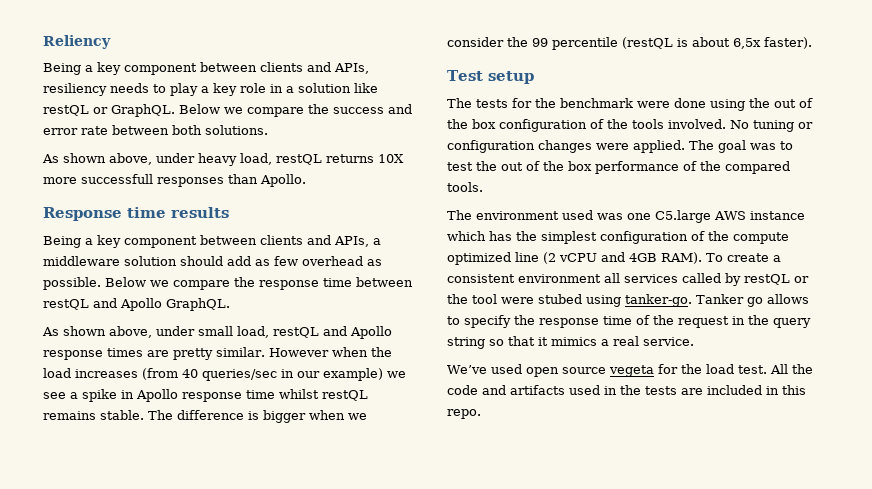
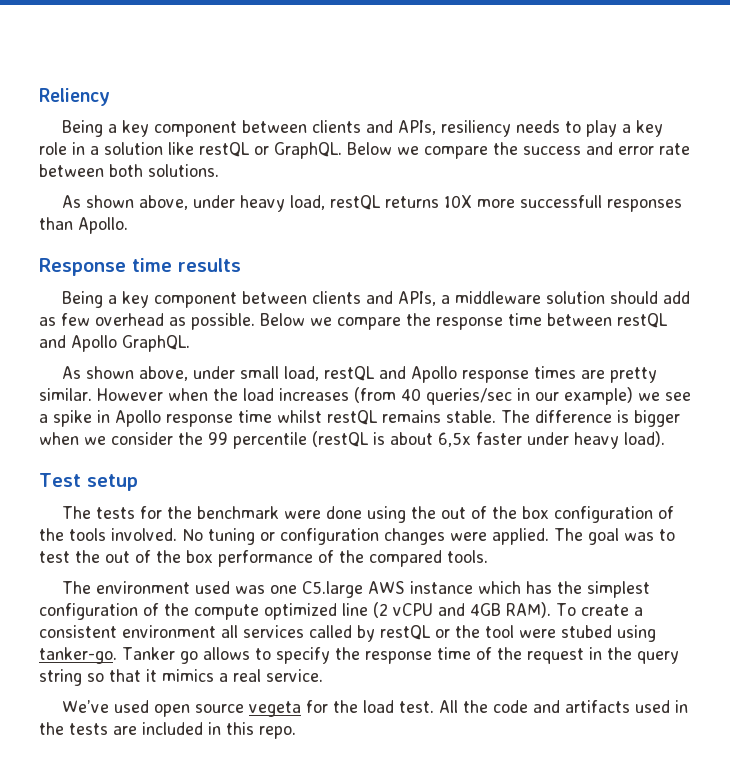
[764,37,812,49] faster). -> [476,431,665,449] faster under heavy load).

